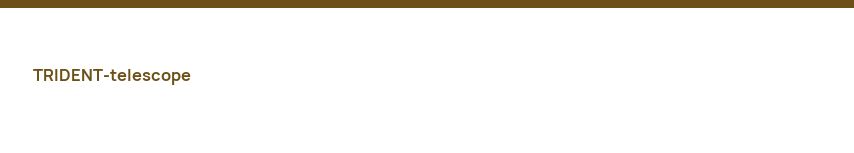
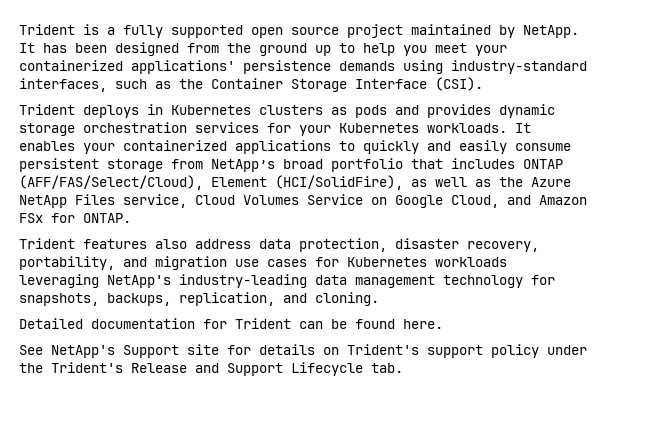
[33,69,191,85] TRIDENT-telescope -> [19,24,579,38] [19,42,507,56] [19,60,587,74] [19,77,483,92] [19,104,555,118] [19,122,531,136] [19,140,571,154] [19,158,563,172] [19,175,571,190] [19,194,587,208] [19,213,131,223] [19,238,539,252] [19,256,507,270] [19,274,555,288] [19,292,379,306] [19,318,443,329] [19,344,587,358] [19,362,403,376] Trident is a fully supported open source project maintained by NetApp. It has been designed from the ground up to help you meet your containerized applications' persistence demands using industry-standard interfaces, such as the Container Storage Interface (CSI). // Trident deploys in Kubernetes clusters as pods and provides dynamic storage orchestration services for your Kubernetes workloads. It enables your containerized applications to quickly and easily consume persistent storage from NetApp’s broad portfolio that includes ONTAP (AFF/FAS/Select/Cloud), Element (HCI/SolidFire), as well as the Azure NetApp Files service, Cloud Volumes Service on Google Cloud, and Amazon FSx for ONTAP. // Trident features also address data protection, disaster recovery, portability, and migration use cases for Kubernetes workloads leveraging NetApp's industry-leading data management technology for snapshots, backups, replication, and cloning. // Detailed documentation for Trident can be found here. // See NetApp's Support site for details on Trident's support policy under the Trident's Release and Support Lifecycle tab.

